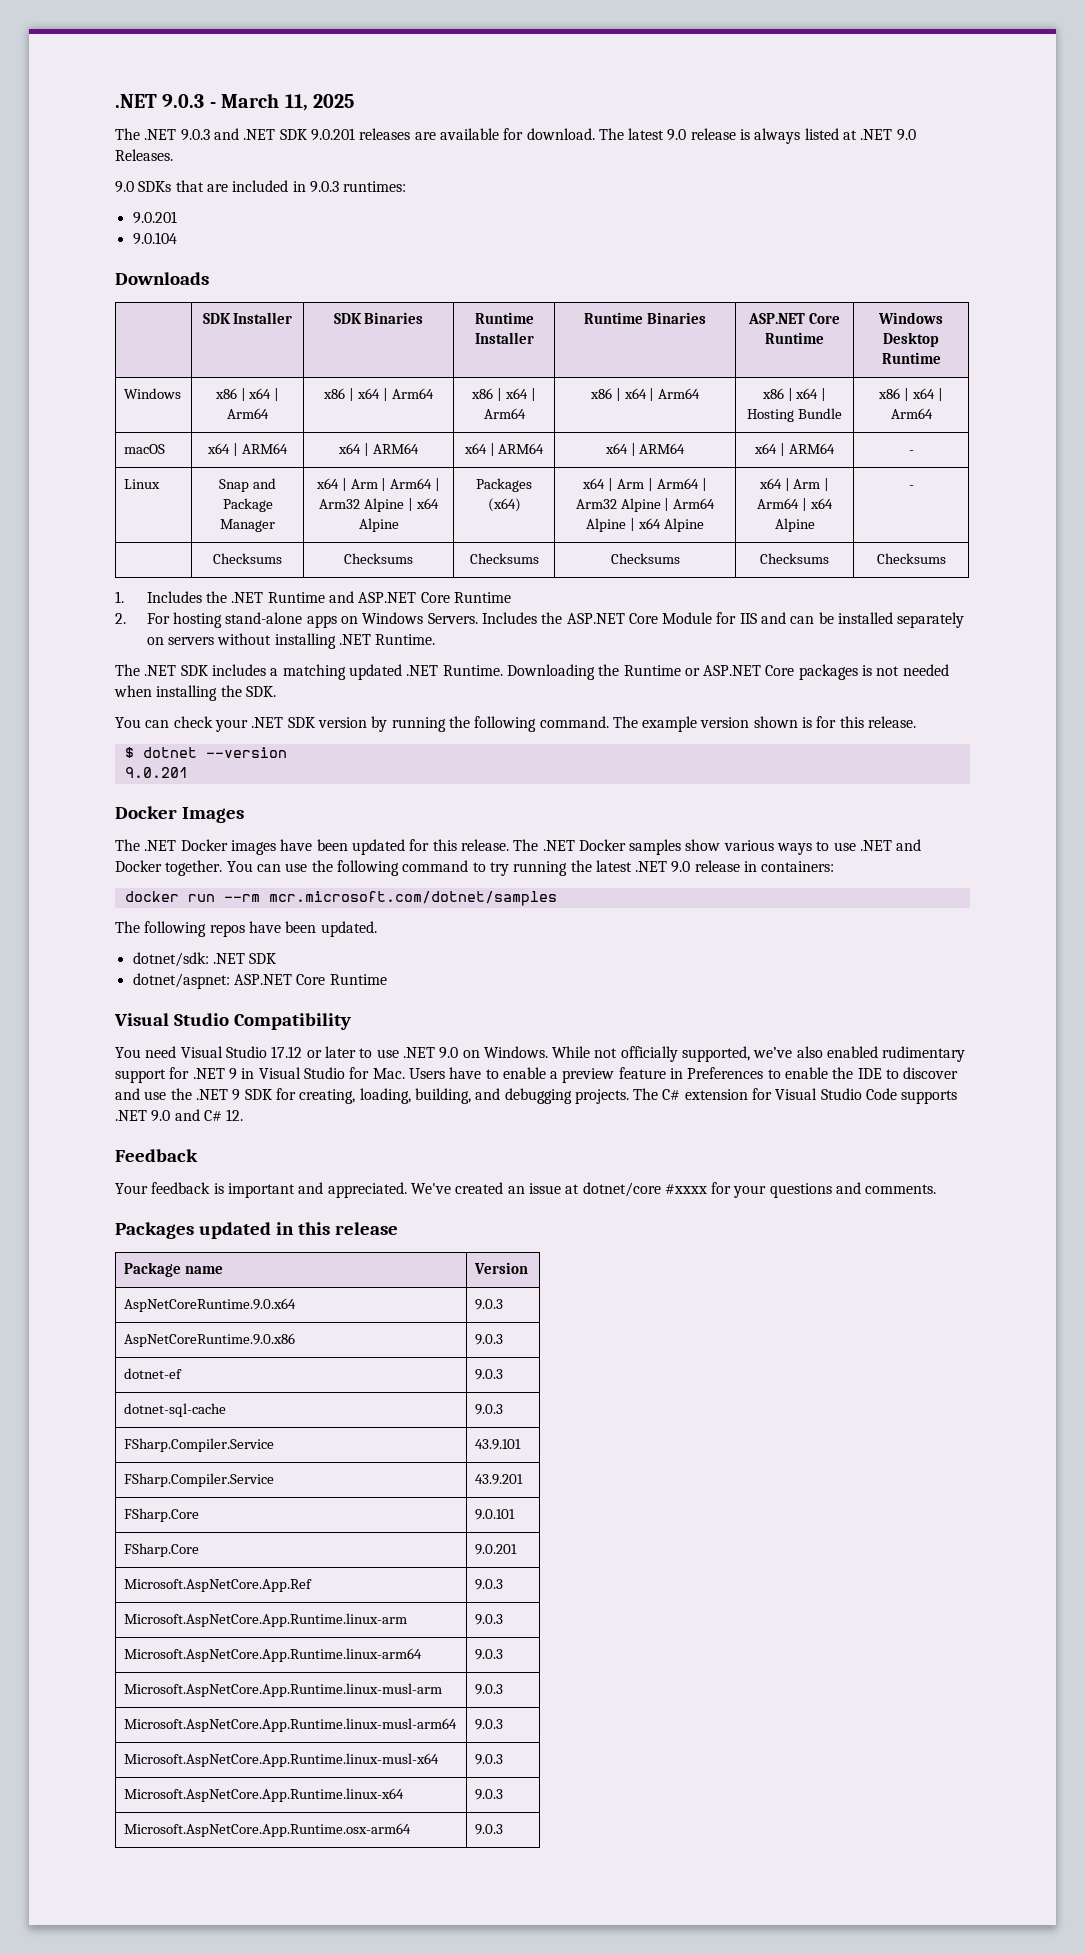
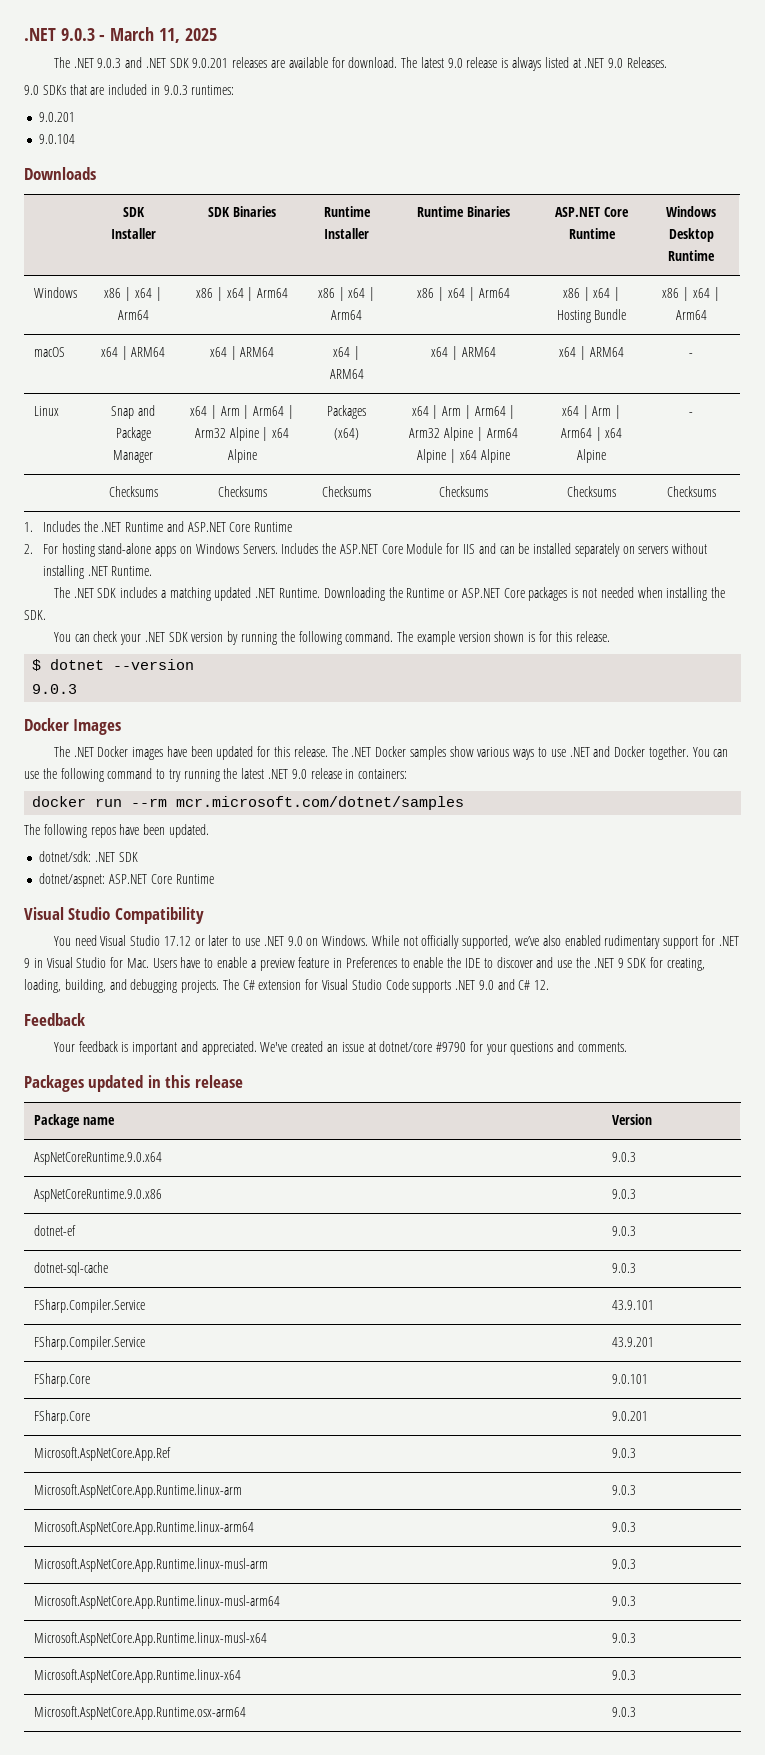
[124,767,188,778] 9.0.201 -> [32,684,78,694] 9.0.3
[664,1184,707,1194] #xxxx -> [436,1042,467,1052] #9790

